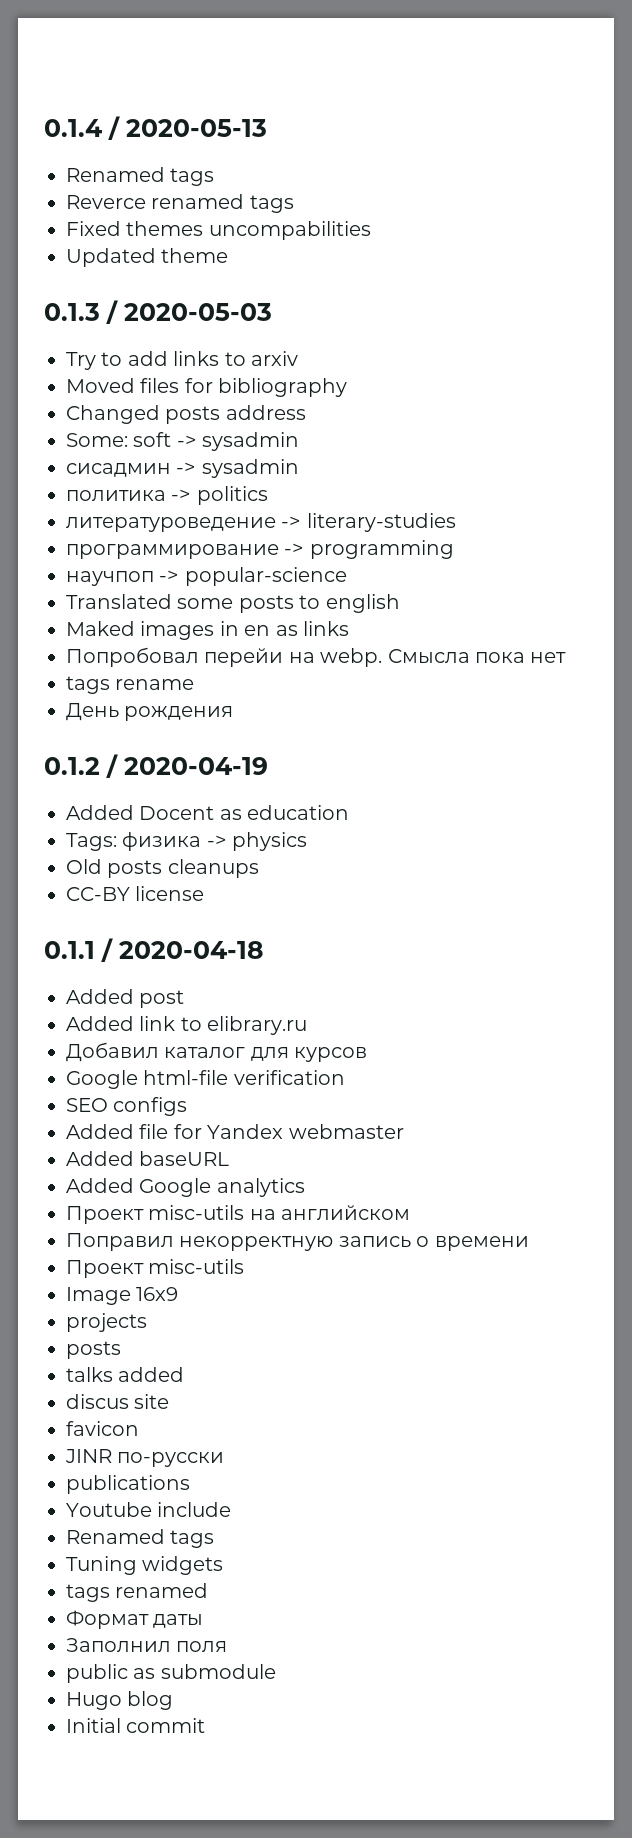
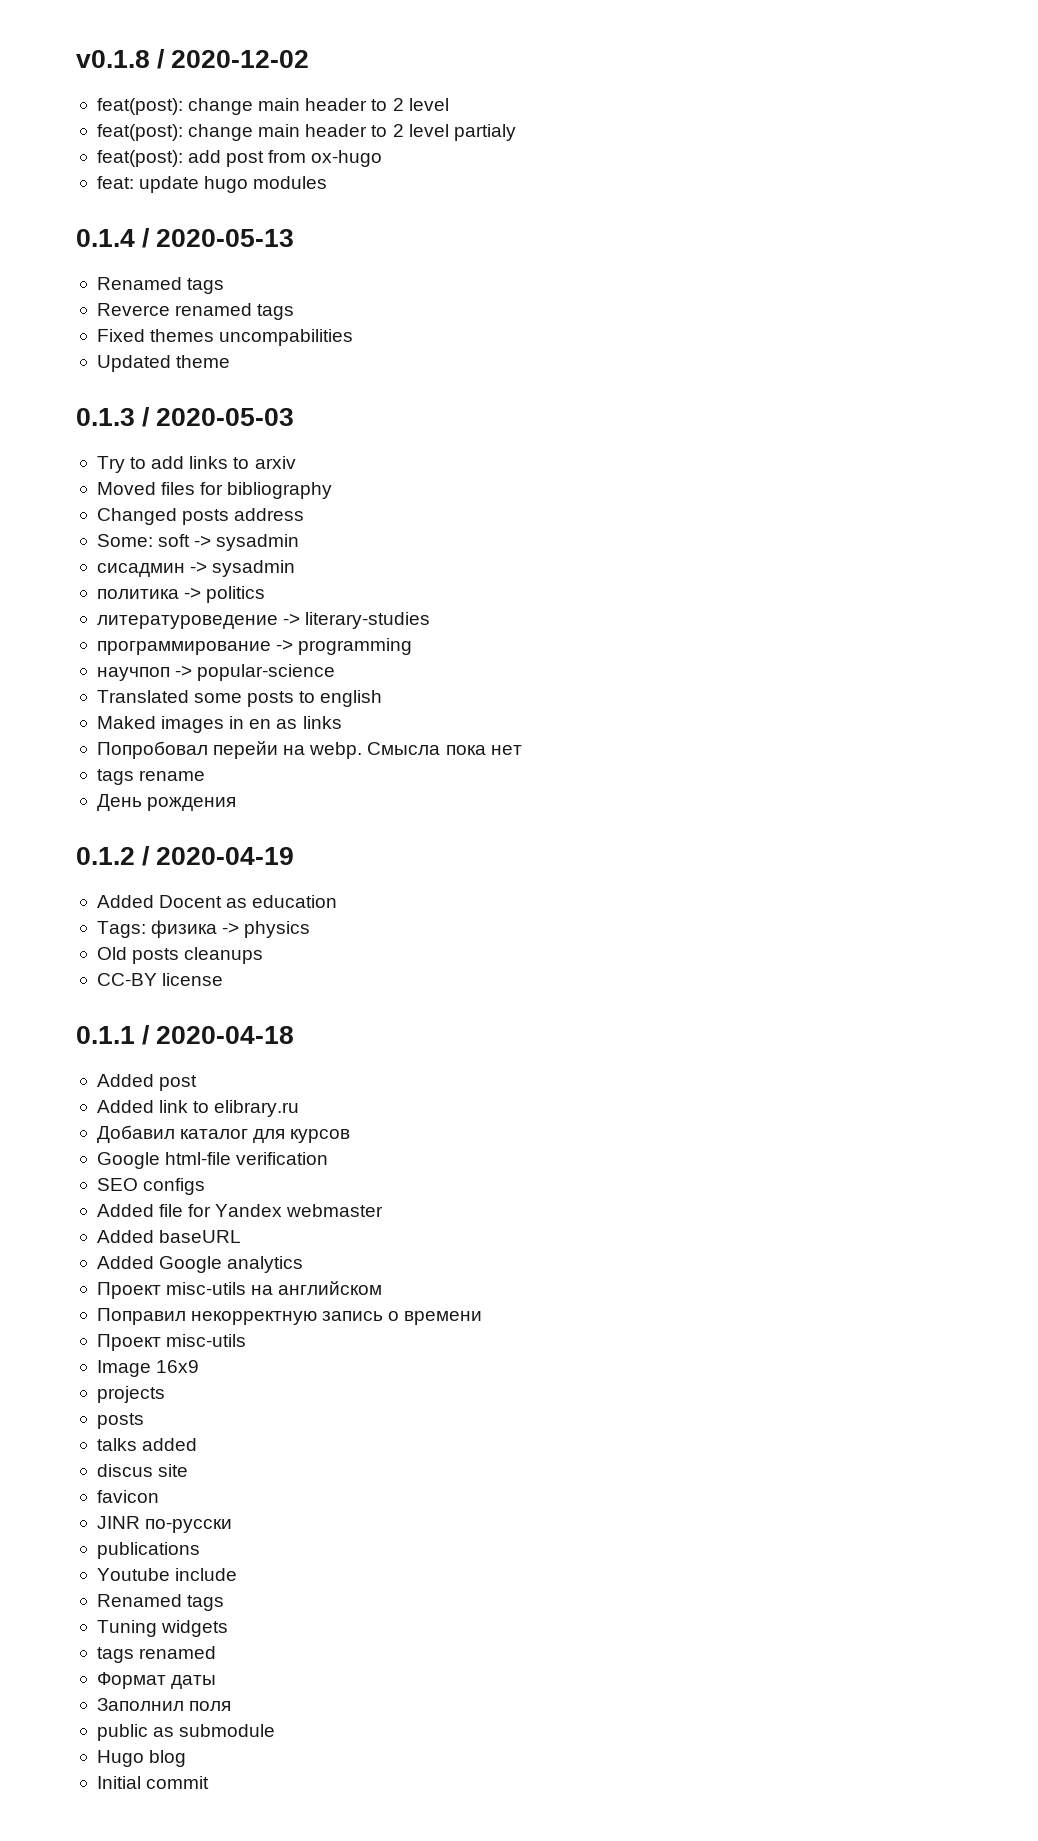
(44, 128) none -> [76,49,310,69] [96,98,449,115] [96,124,516,141] [96,150,383,167] [96,176,328,193] v0.1.8 / 2020-12-02 // feat(post): change main header to 2 level // feat(post): change main header to 2 level partialy // feat(post): add post from ox-hugo // feat: update hugo modules //

